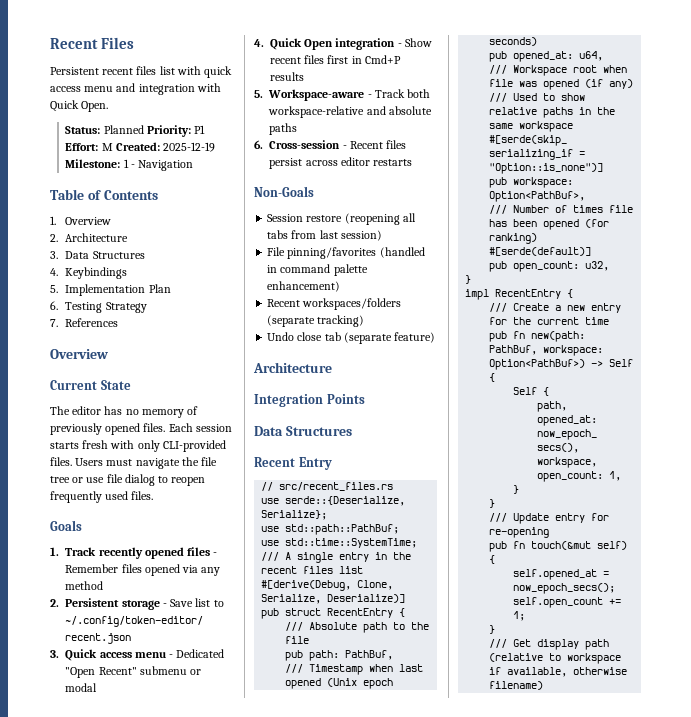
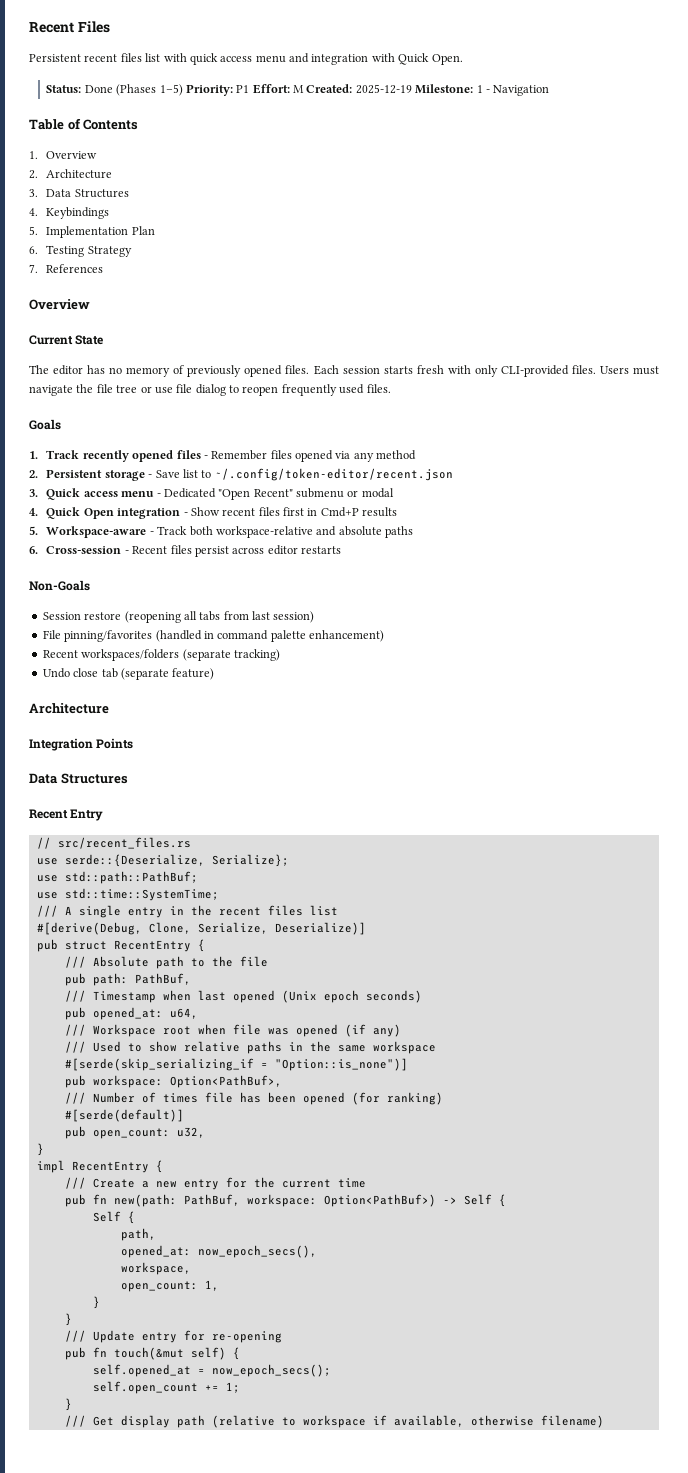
[103,125,144,134] Planned -> [84,84,183,96] Done (Phases 1–5)

